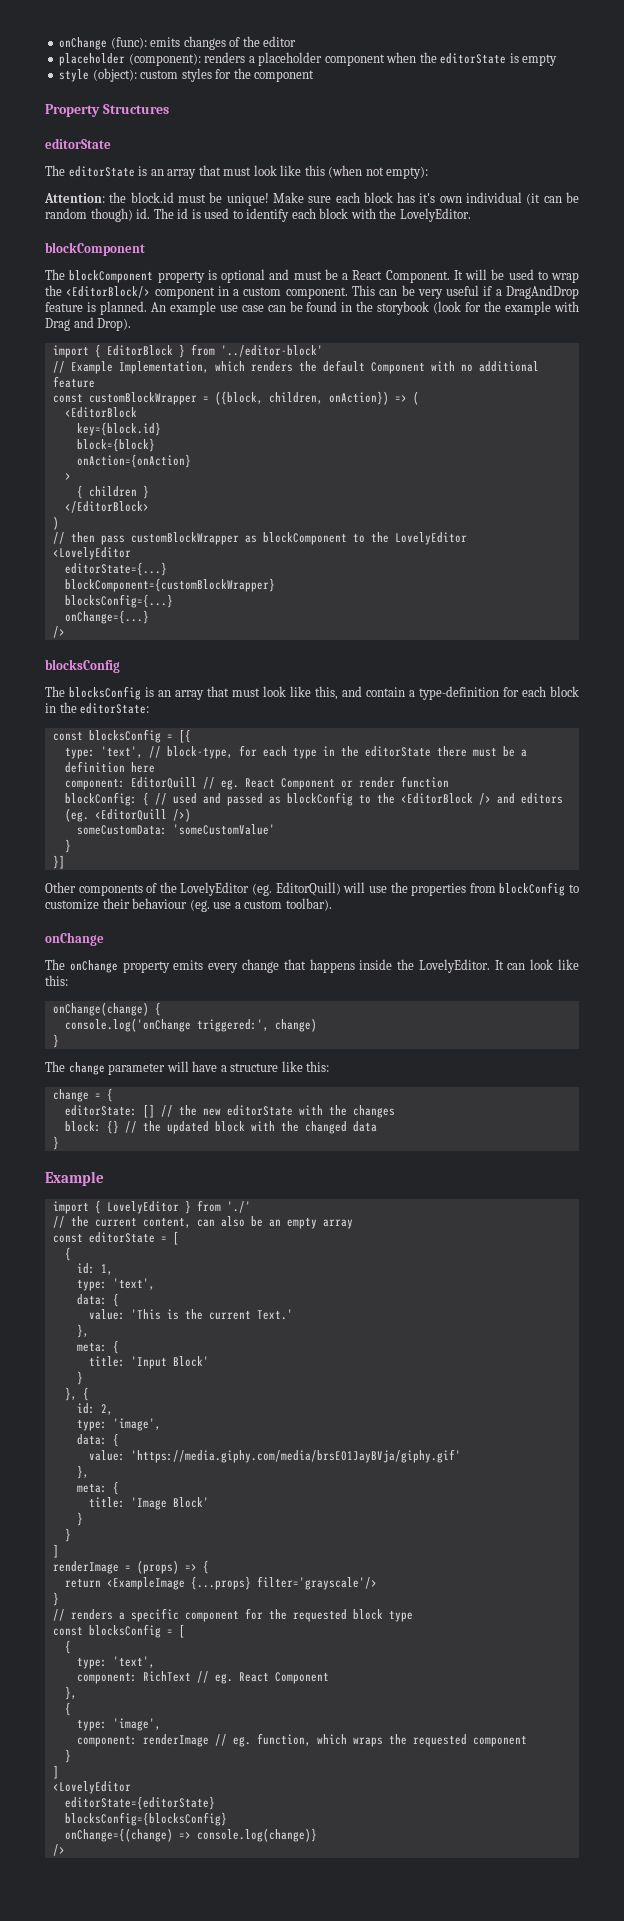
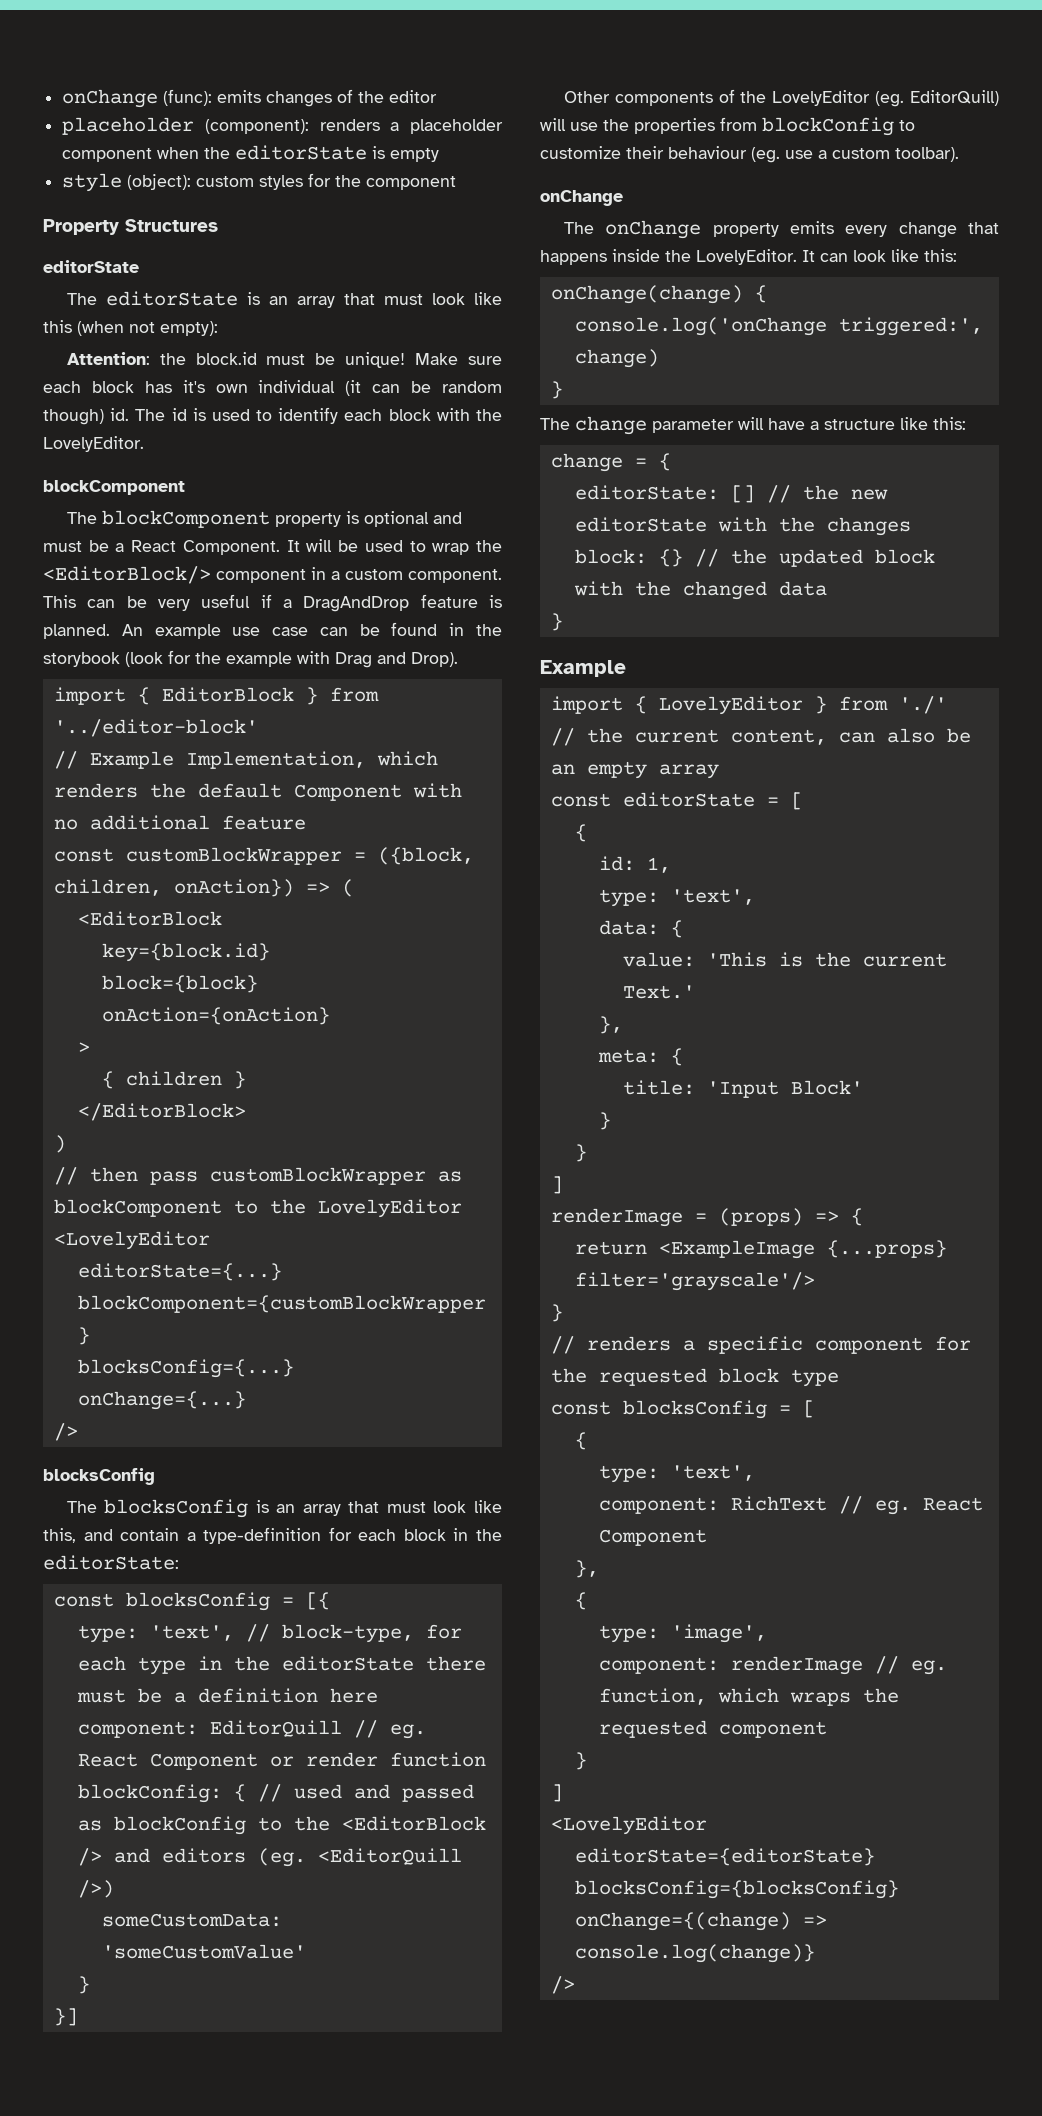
[64,1387,89,1401] [76,1403,113,1415] [76,1418,161,1431] [76,1433,119,1447] [88,1449,461,1463] [76,1465,89,1479] [76,1481,119,1495] [88,1497,209,1510] [76,1512,83,1526] // }, { // id: 2, // type: 'image', // data: { // value: 'https://media.giphy.com/media/brsEO1JayBVja/giphy.gif' // }, // meta: { // title: 'Image Block' // } -> (611, 1121) none

